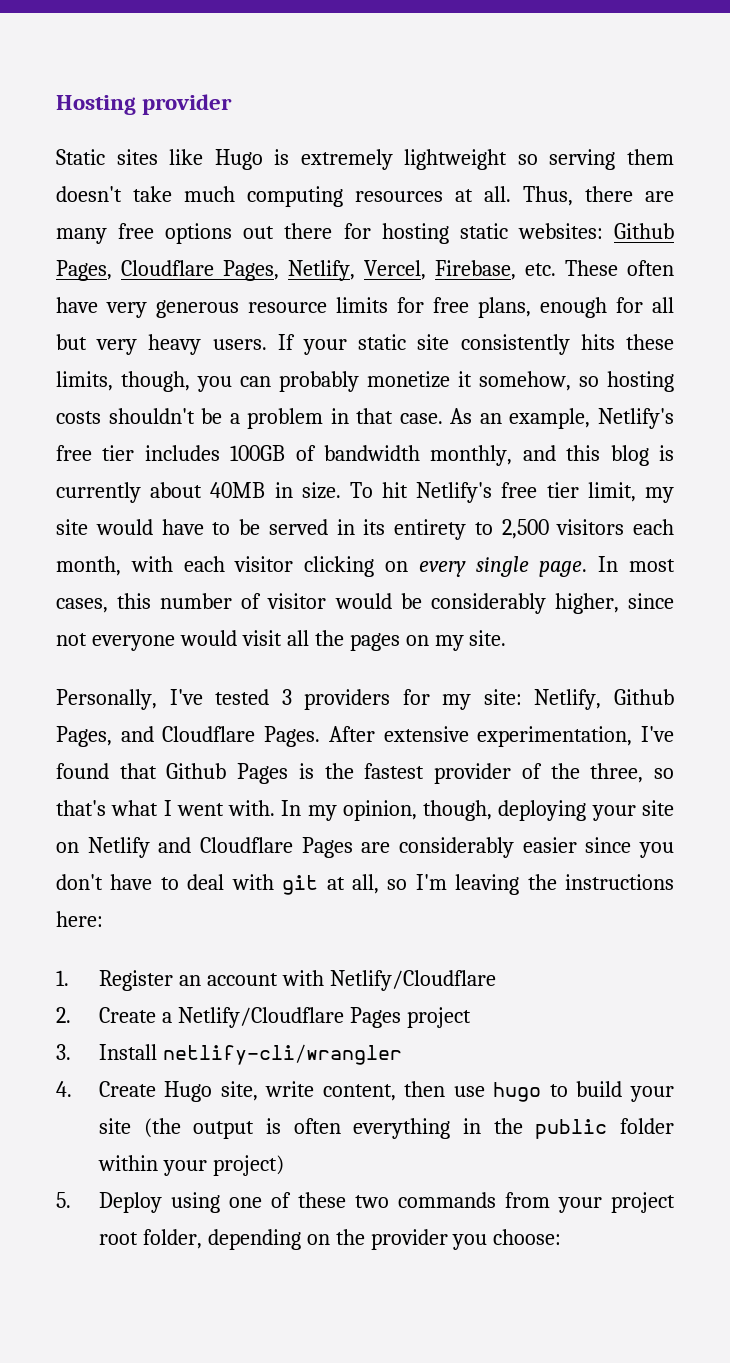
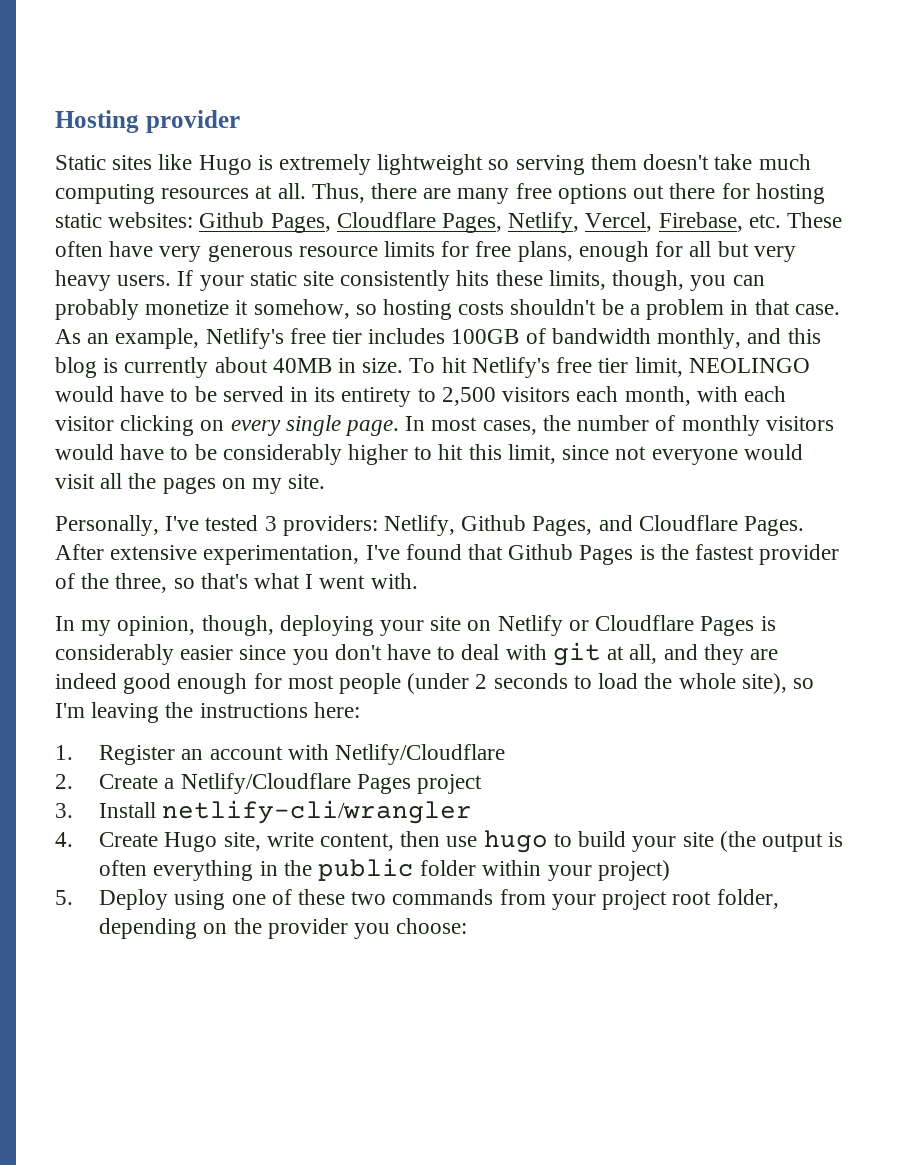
[645,487,674,503] [56,519,88,535] my site -> [688,358,810,373] NEOLINGO
[117,593,152,609] this -> [542,415,571,431] the
[267,593,619,614] visitor would be considerably higher, -> [681,415,834,436] [55,444,556,465] monthly visitors would have to be considerably higher to hit this limit,
[304,689,522,710] providers for my site: -> [282,515,378,536] providers:
(276, 808) none -> (418, 581) //
[158,837,192,853] and -> [568,620,589,631] or
[361,842,391,853] are -> [760,616,776,631] is
(379, 884) none -> [663,644,778,665] [55,673,787,694] and they are indeed good enough for most people (under 2 seconds to load the whole site),

